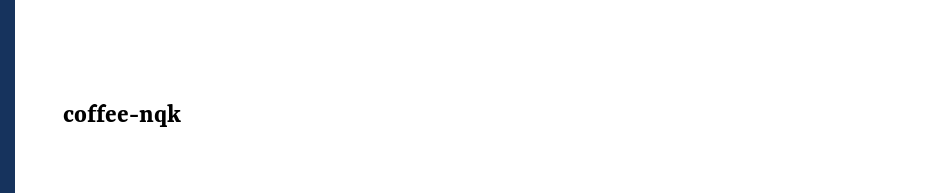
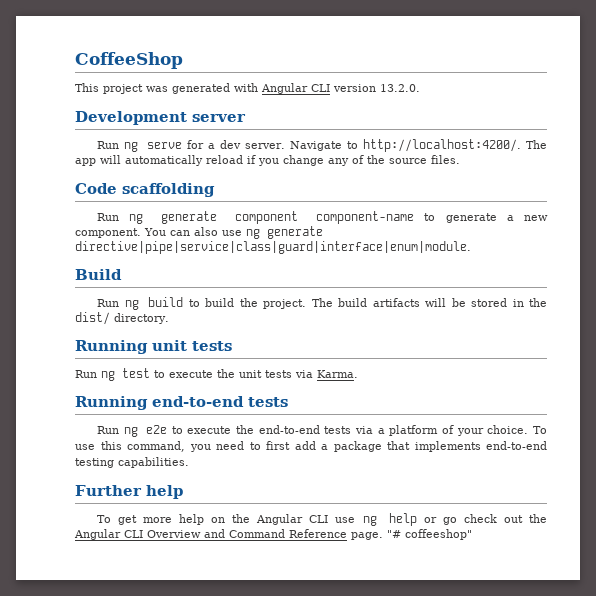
[63,104,181,127] coffee-nqk -> [75,52,183,69] [75,83,420,94] [75,111,246,125] [97,139,547,152] [75,155,460,166] [75,183,215,197] [97,211,549,224] [75,226,323,239] [75,241,471,254] [75,269,122,280] [97,297,547,310] [75,312,169,325] [75,340,232,354] [75,368,358,381] [75,396,288,410] [97,425,548,437] [75,441,547,452] [75,457,189,468] [75,485,183,499] [97,513,547,526] [74,529,472,540] CoffeeShop // This project was generated with Angular CLI version 13.2.0. // Development server // Run ng serve for a dev server. Navigate to http://localhost:4200/. The app will automatically reload if you change any of the source files. // Code scaffolding // Run ng generate component component-name to generate a new component. You can also use ng generate directive|pipe|service|class|guard|interface|enum|module. // Build // Run ng build to build the project. The build artifacts will be stored in the dist/ directory. // Running unit tests // Run ng test to execute the unit tests via Karma. // Running end-to-end tests // Run ng e2e to execute the end-to-end tests via a platform of your choice. To use this command, you need to first add a package that implements end-to-end testing capabilities. // Further help // To get more help on the Angular CLI use ng help or go check out the Angular CLI Overview and Command Reference page. "# coffeeshop"

